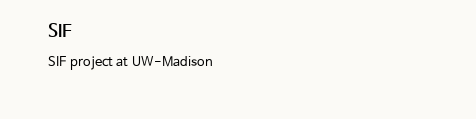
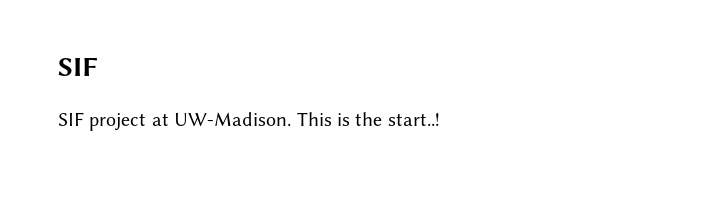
[131,56,213,67] UW-Madison -> [174,112,440,126] UW-Madison. This is the start..!

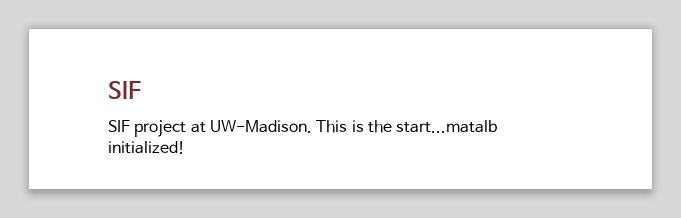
[387,113,440,126] start..! -> [396,120,498,133] [108,141,185,154] start...matalb initialized!

